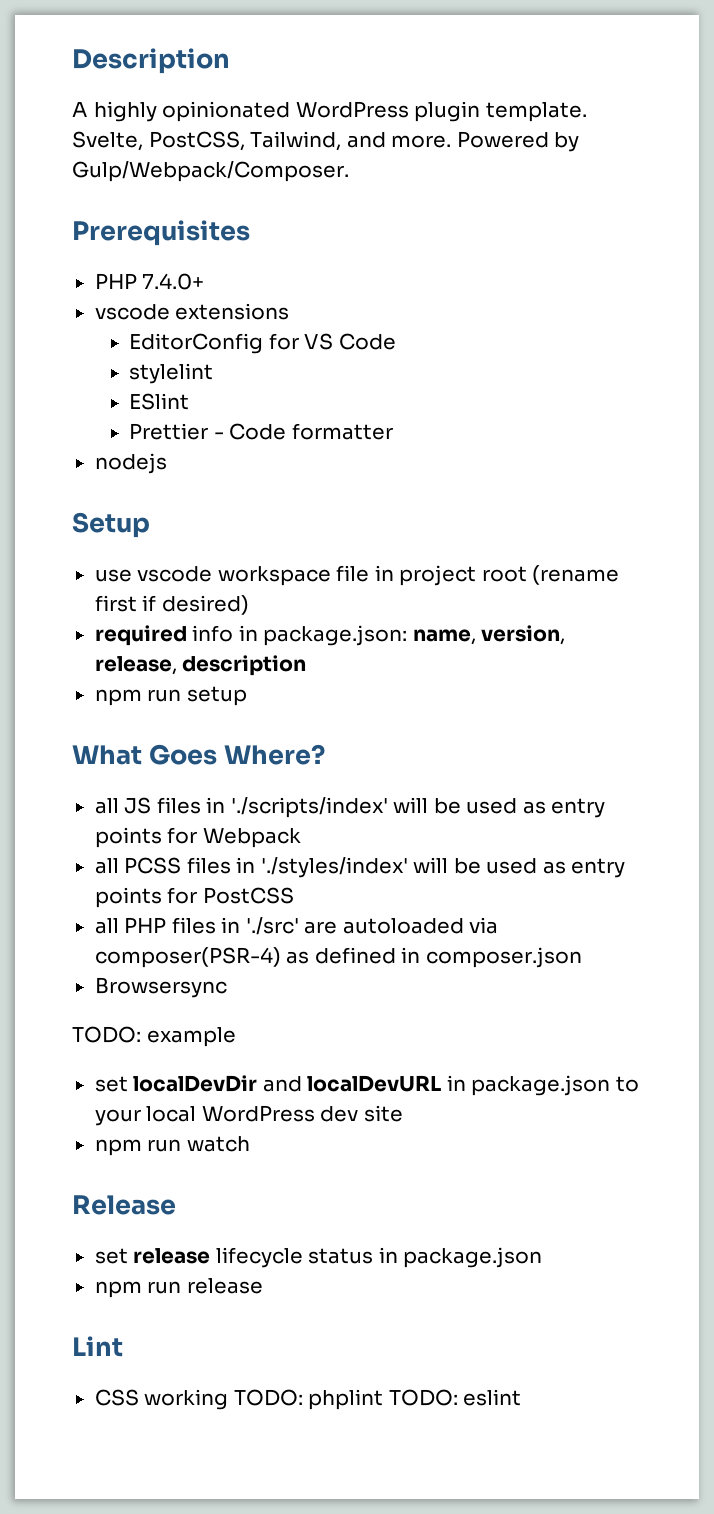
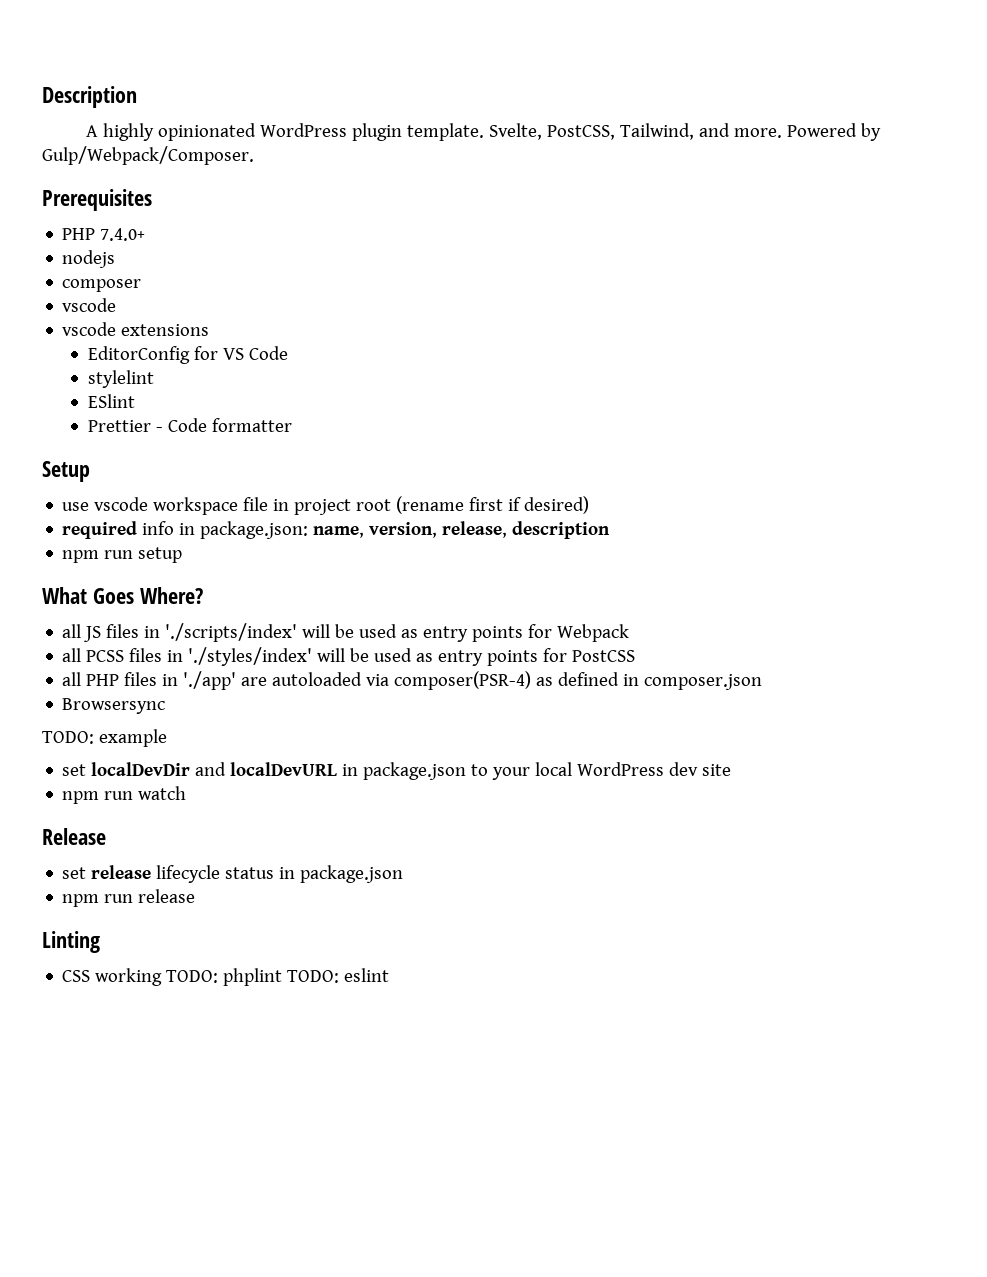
(205, 281) none -> [62,250,116,268] [62,279,142,292] [62,298,117,312] // nodejs // composer // vscode
[94,453,167,474] // nodejs -> (292, 425) none
[245,917,299,935] './src' -> [183,671,237,690] './app'
[72,1336,123,1357] Lint -> [42,931,100,953] Linting

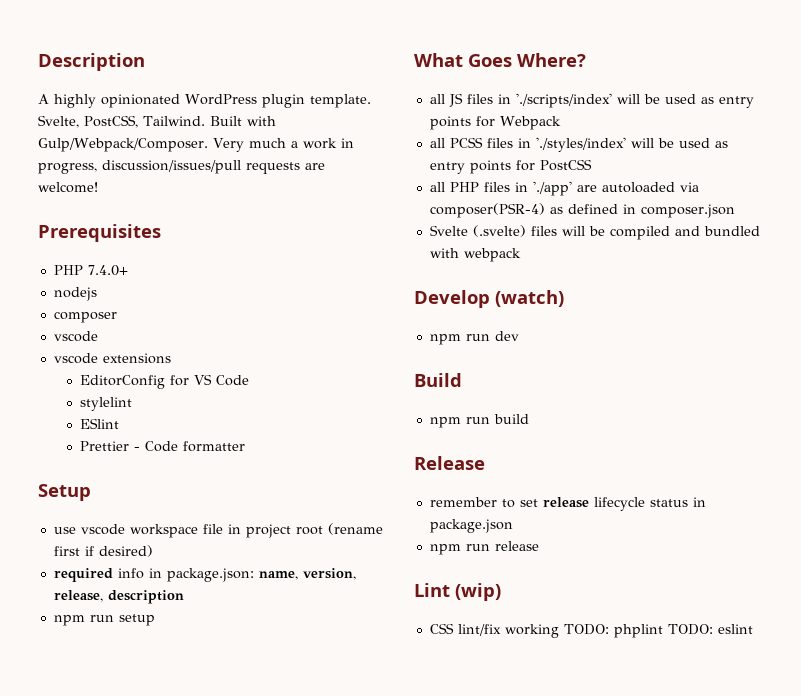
[620,123,882,141] [42,146,254,165] Tailwind, and more. Powered by Gulp/Webpack/Composer. -> [143,116,276,126] [38,138,354,152] [38,160,325,174] [38,182,98,193] Tailwind. Built with Gulp/Webpack/Composer. Very much a work in progress, discussion/issues/pull requests are welcome!
[62,698,166,714] [42,729,167,747] [62,762,732,780] [62,786,187,804] Browsersync // TODO: example // set localDevDir and localDevURL in package.json to your local WordPress dev site // npm run watch -> [429,225,760,240] [429,248,521,262] [414,290,564,308] [429,331,519,345] [414,373,462,387] [429,414,529,428] Svelte (.svelte) files will be compiled and bundled with webpack // Develop (watch) // npm run dev // Build // npm run build
(106, 836) none -> [429,497,515,508] remember to
[42,931,100,953] Linting -> [414,583,501,601] Lint (wip)
(91, 976) none -> [457,624,501,636] lint/fix

